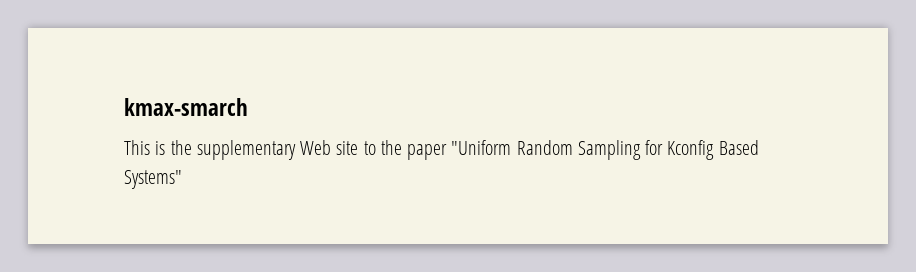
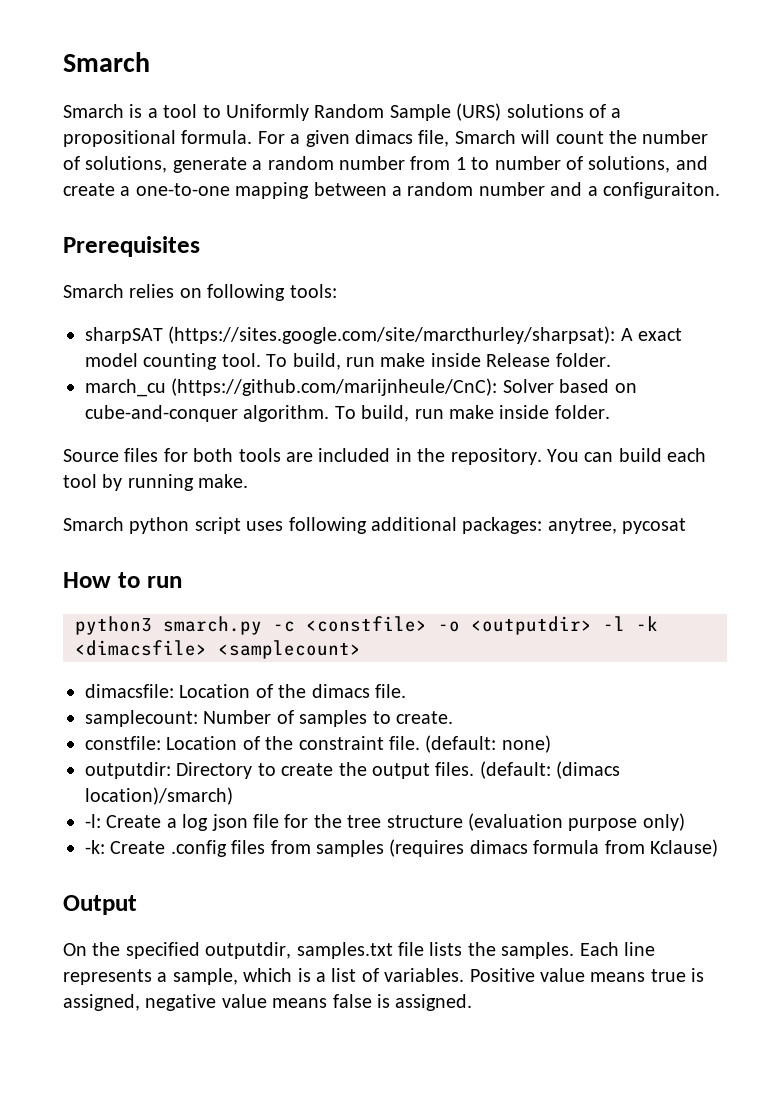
[124,98,248,116] [124,140,759,160] [124,170,182,189] kmax-smarch // This is the supplementary Web site to the paper "Uniform Random Sampling for Kconfig Based Systems" -> [63,52,150,72] [63,103,622,121] [63,130,709,147] [63,156,708,173] [63,182,720,199] [63,236,200,257] [63,284,337,301] [85,326,683,344] [85,353,611,370] [85,378,637,397] [85,405,610,422] [63,448,707,465] [63,474,249,491] [63,517,687,534] [63,572,182,588] [75,616,658,635] [75,640,361,659] [85,684,406,698] [85,710,453,727] [85,735,551,753] [85,761,621,779] [85,787,233,805] [85,813,685,831] [85,839,718,857] [63,895,137,915] [63,942,655,959] [63,968,705,985] [63,994,473,1011] Smarch // Smarch is a tool to Uniformly Random Sample (URS) solutions of a propositional formula. For a given dimacs file, Smarch will count the number of solutions, generate a random number from 1 to number of solutions, and create a one-to-one mapping between a random number and a configuraiton. // Prerequisites // Smarch relies on following tools: // sharpSAT (https://sites.google.com/site/marcthurley/sharpsat): A exact model counting tool. To build, run make inside Release folder. // march_cu (https://github.com/marijnheule/CnC): Solver based on cube-and-conquer algorithm. To build, run make inside folder. // Source files for both tools are included in the repository. You can build each tool by running make. // Smarch python script uses following additional packages: anytree, pycosat // How to run // python3 smarch.py -c <constfile> -o <outputdir> -l -k <dimacsfile> <samplecount> // dimacsfile: Location of the dimacs file. // samplecount: Number of samples to create. // constfile: Location of the constraint file. (default: none) // outputdir: Directory to create the output files. (default: (dimacs location)/smarch) // -l: Create a log json file for the tree structure (evaluation purpose only) // -k: Create .config files from samples (requires dimacs formula from Kclause) // Output // On the specified outputdir, samples.txt file lists the samples. Each line represents a sample, which is a list of variables. Positive value means true is assigned, negative value means false is assigned.

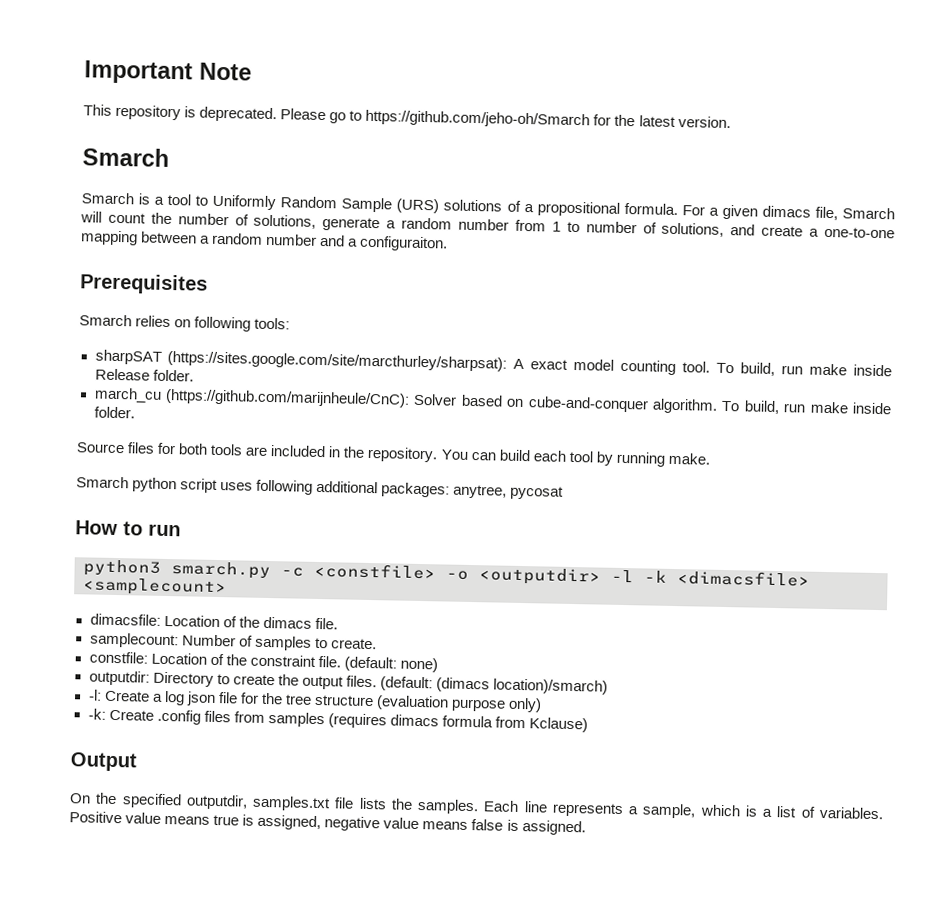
(63, 62) none -> [84,60,252,85] [83,104,731,129] Important Note // This repository is deprecated. Please go to https://github.com/jeho-oh/Smarch for the latest version. //

